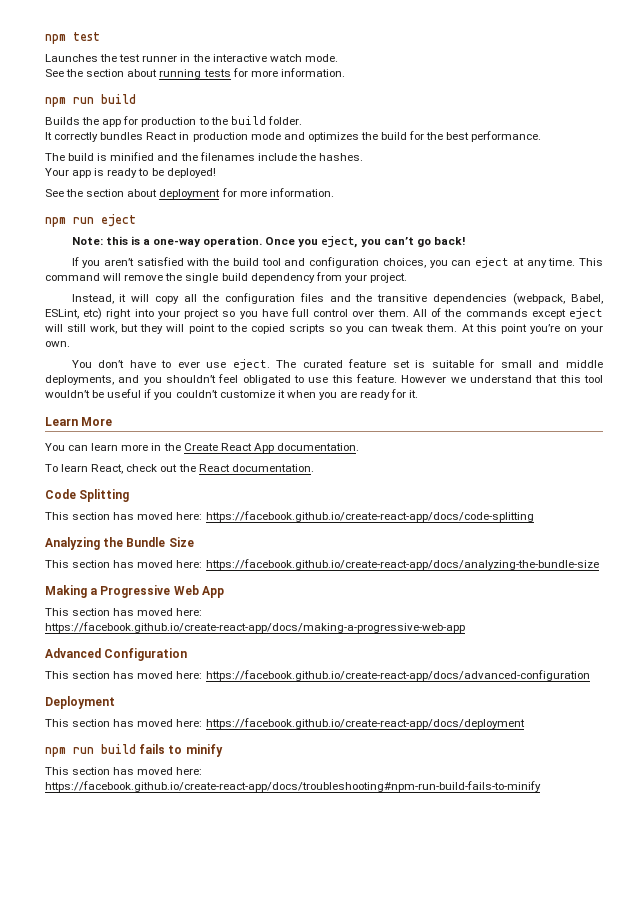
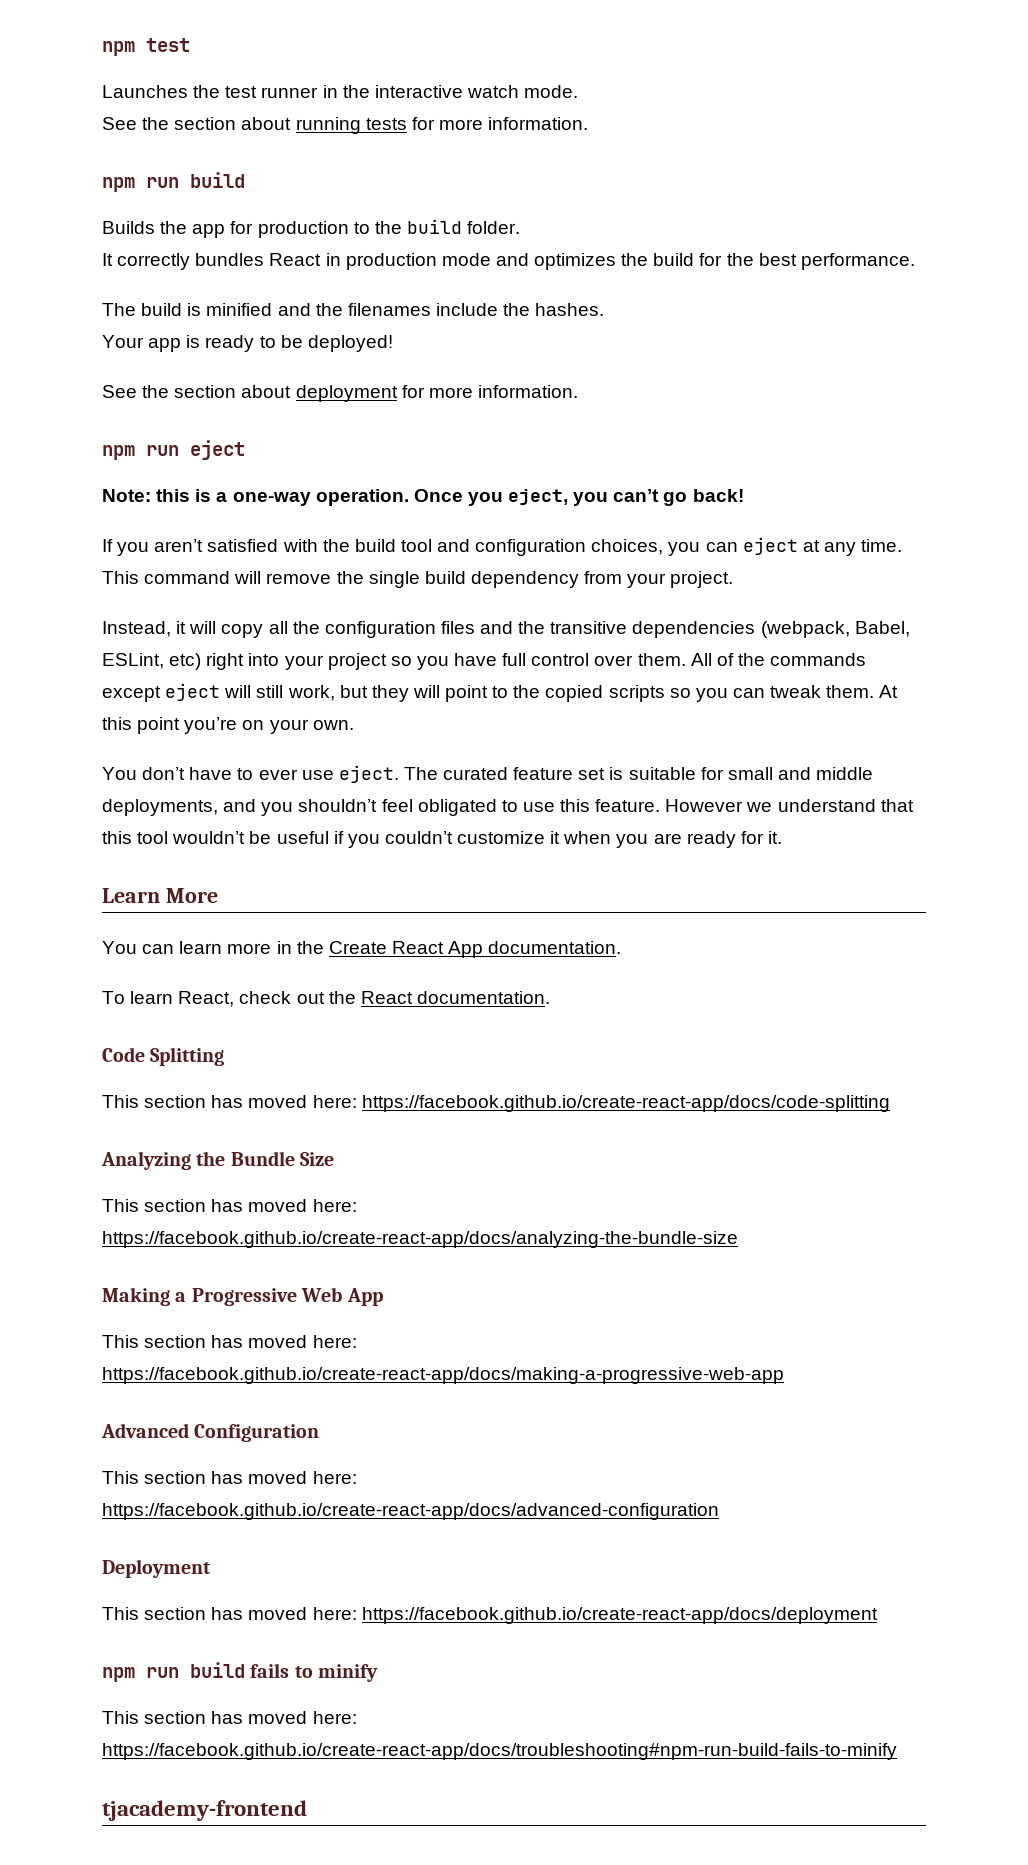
(541, 786) none -> [102,1800,307,1821] // tjacademy-frontend

